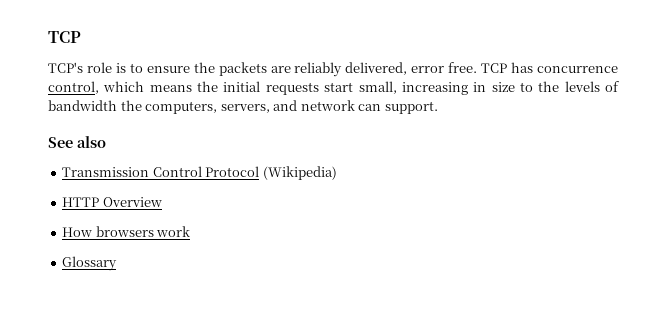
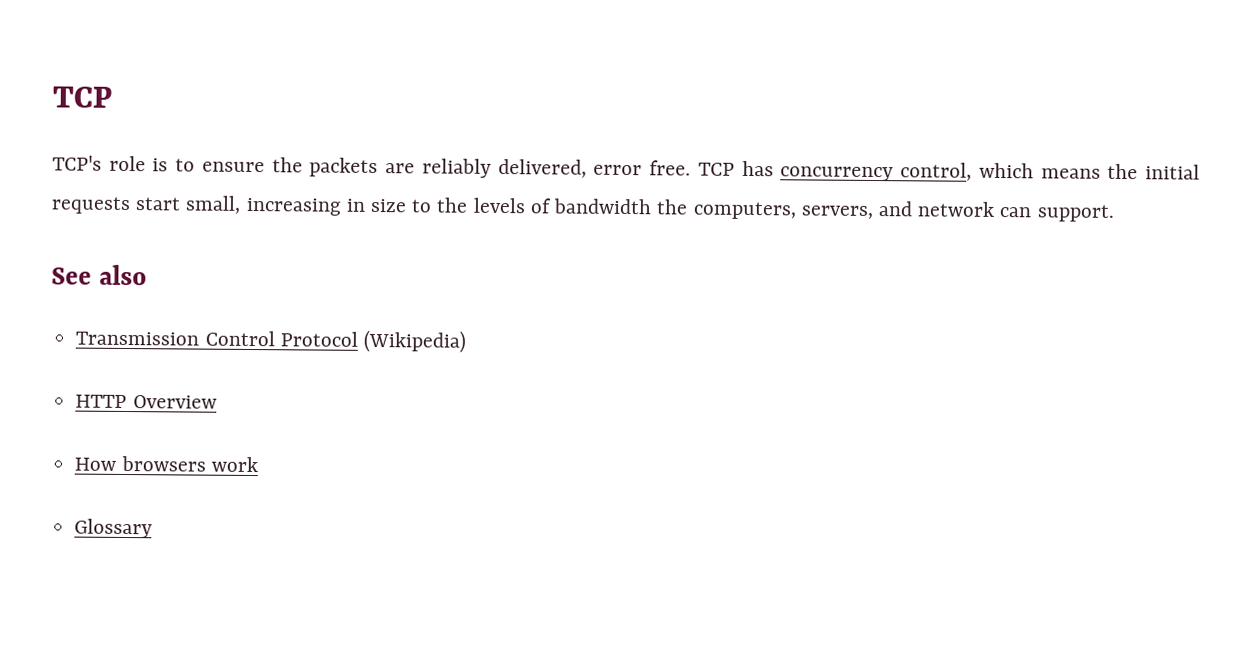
[537,66,618,73] concurrence -> [780,166,895,182] concurrency

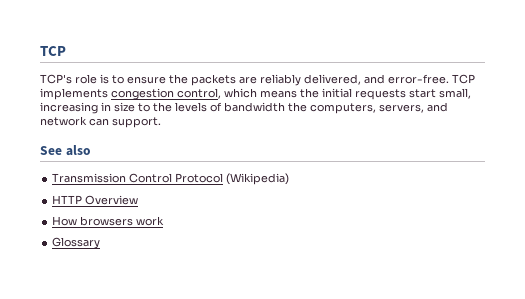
[593,160,895,182] error free. TCP has concurrency -> [364,74,475,84] [40,88,174,100] and error-free. TCP implements congestion

